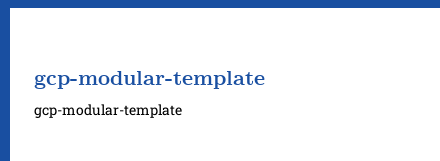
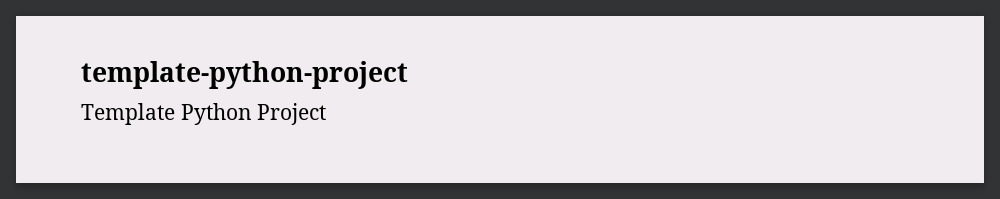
[34,71,265,89] [34,104,182,118] gcp-modular-template // gcp-modular-template -> [81,61,408,89] [81,103,327,125] template-python-project // Template Python Project

